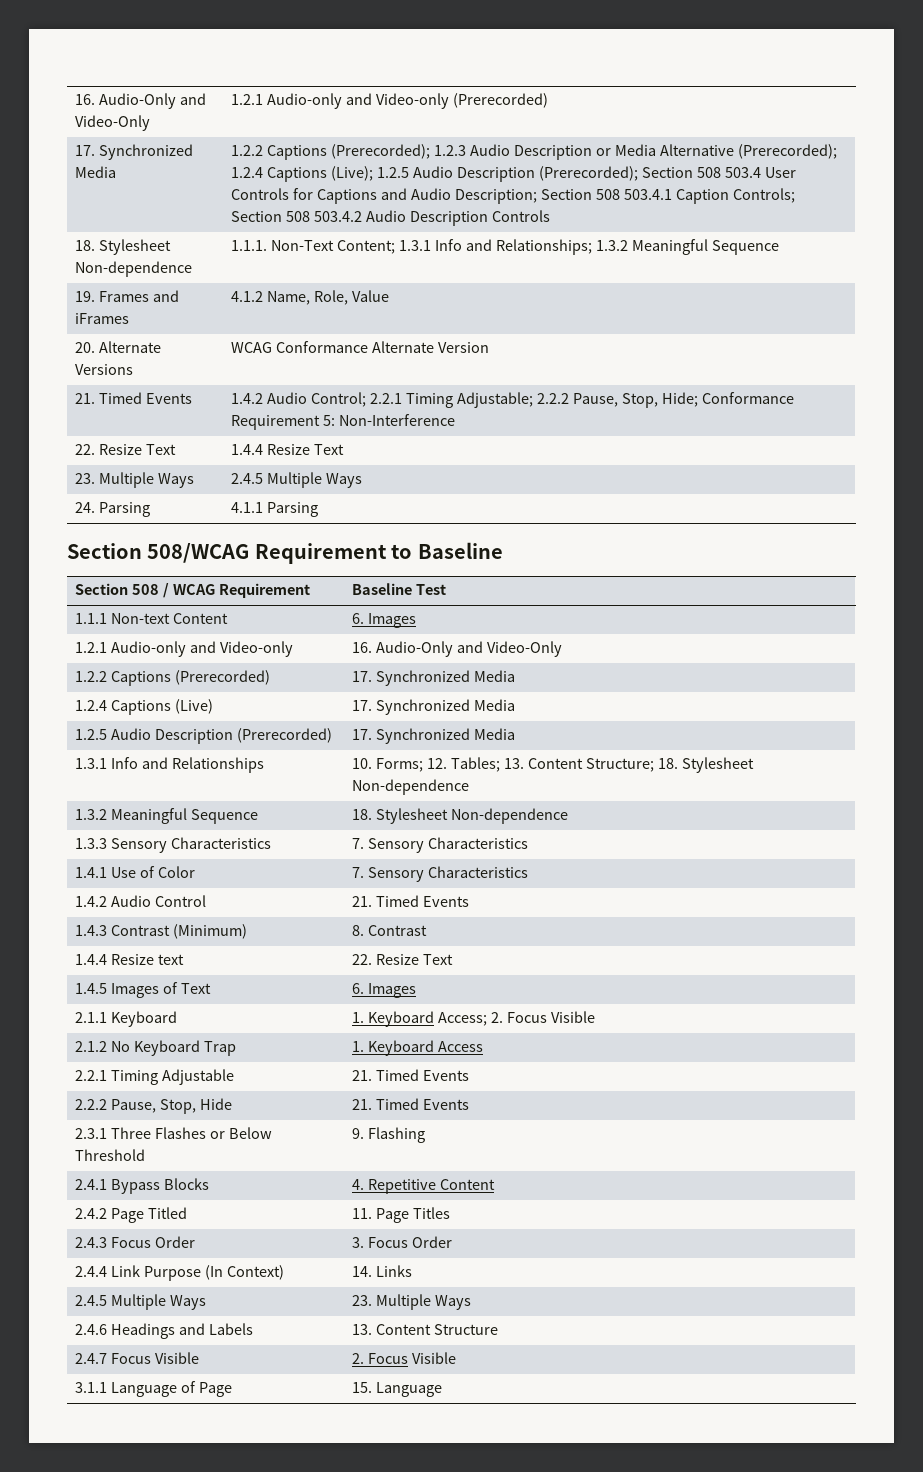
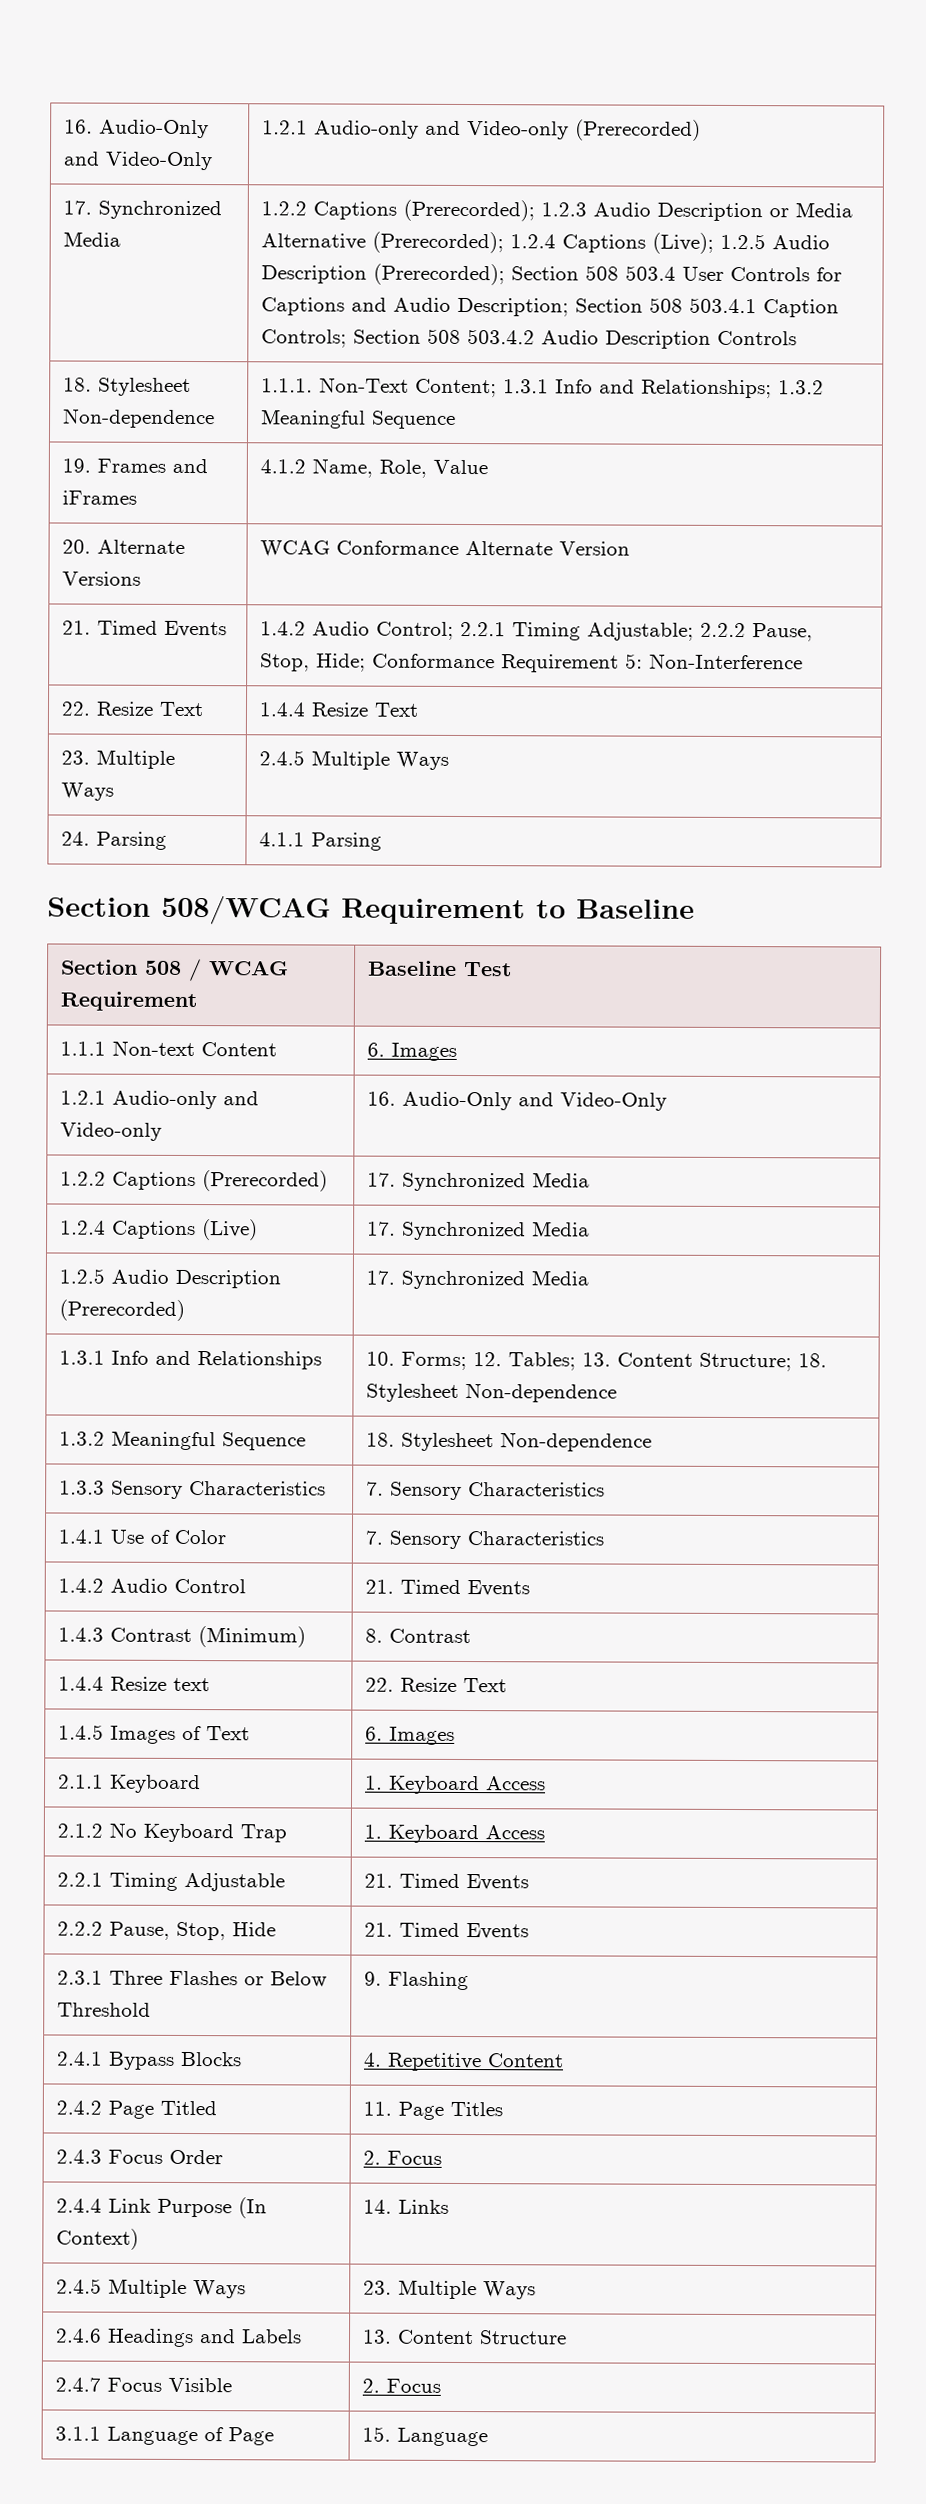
[438,1011,596,1026] Access; 2. Focus Visible -> [486,1776,547,1791] Access
[352,1236,453,1248] 3. Focus Order -> [363,2150,443,2165] 2. Focus
[412,1352,457,1364] Visible -> (442, 2385) none

